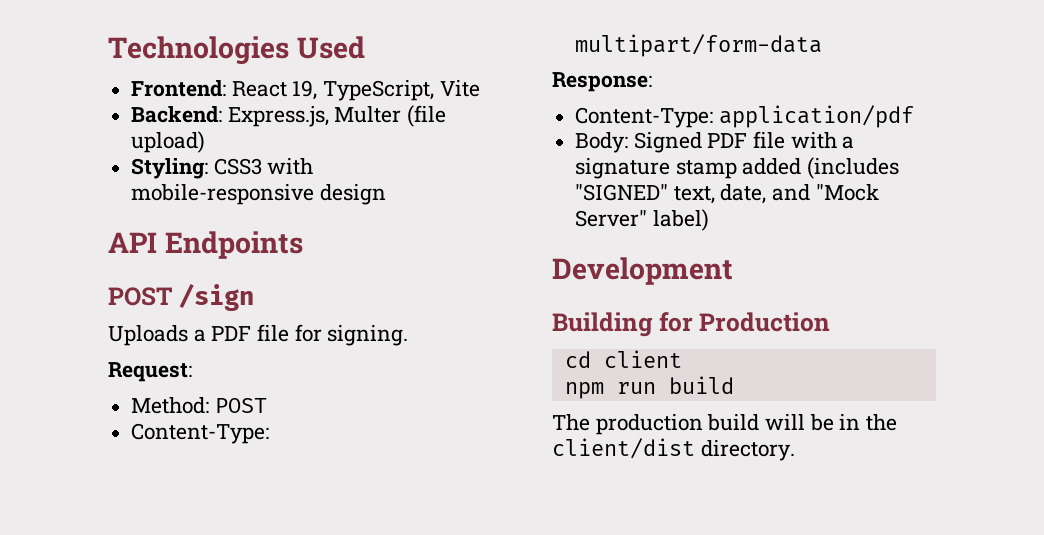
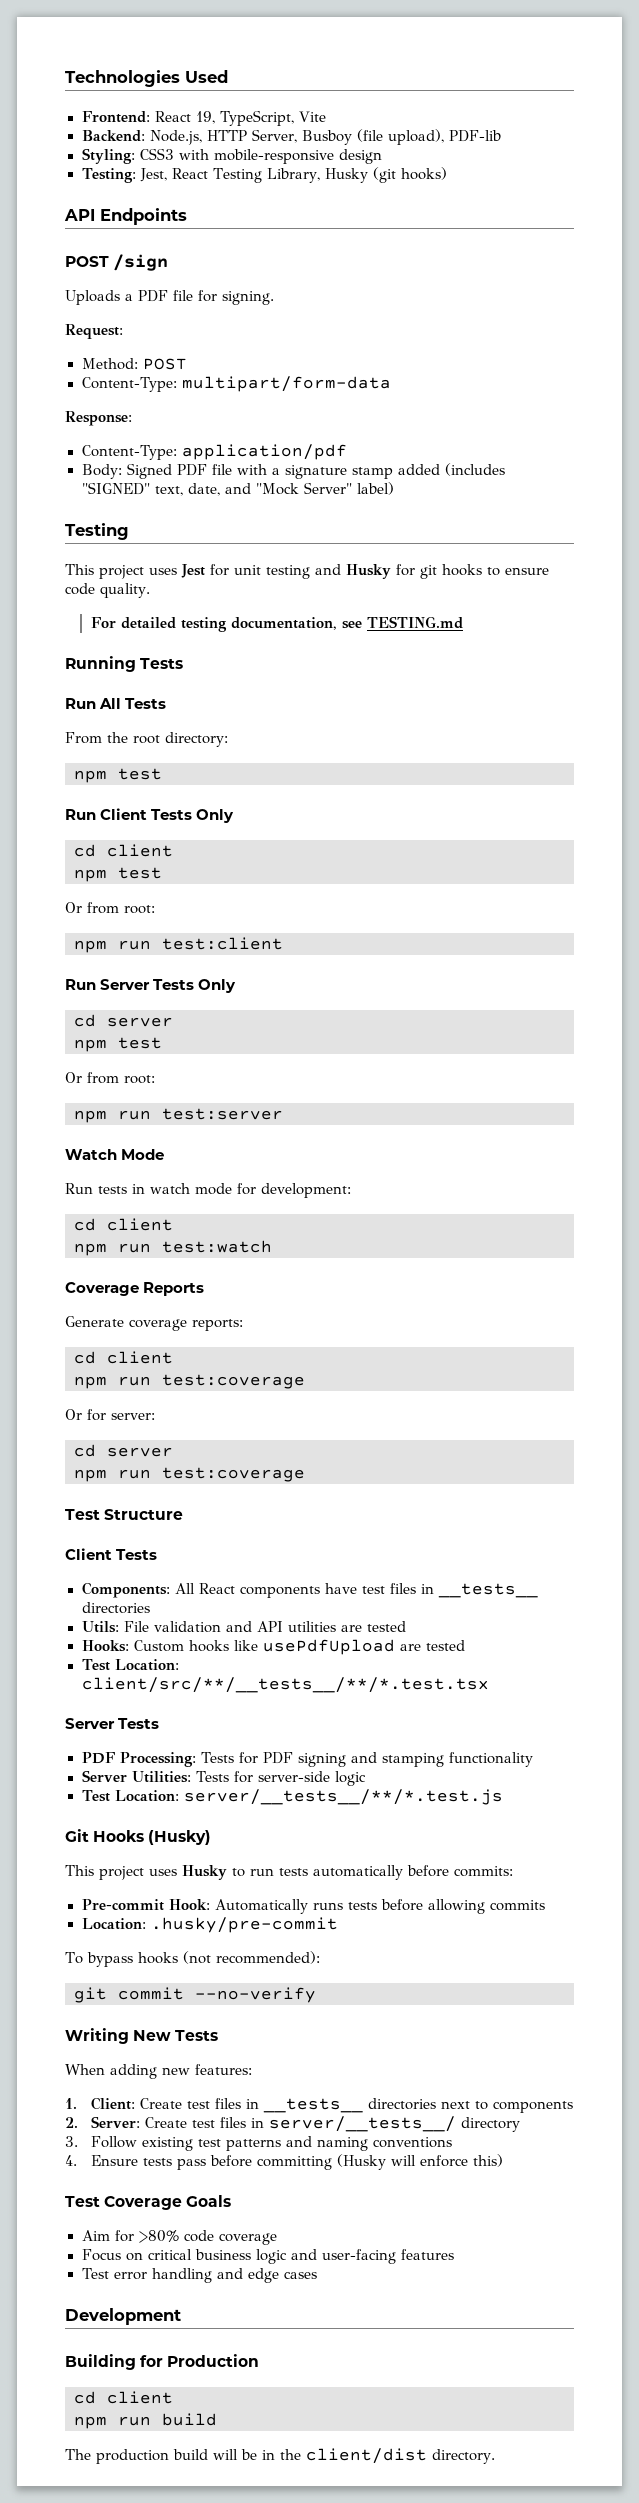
[227,105,447,127] [131,131,206,153] Express.js, Multer (file upload) -> [149,129,501,145] Node.js, HTTP Server, Busboy (file upload), PDF-lib
(386, 194) none -> [81,167,448,183] // Testing: Jest, React Testing Library, Husky (git hooks)
(709, 220) none -> [65,523,129,540] [65,564,549,579] [65,583,150,598] [90,616,463,632] [65,656,184,672] [65,698,167,709] [65,732,228,747] [74,768,162,783] [65,808,235,823] [74,844,173,857] [74,867,162,882] [65,902,155,914] [74,937,283,953] [65,979,237,993] [74,1014,173,1027] [74,1037,162,1052] [65,1072,155,1084] [74,1108,283,1123] [65,1149,165,1160] [65,1183,351,1198] [74,1218,173,1231] [74,1240,272,1256] [65,1282,205,1296] [65,1316,243,1331] [74,1351,173,1364] [74,1374,305,1389] [65,1409,155,1421] [74,1444,173,1457] [74,1467,305,1482] [65,1509,184,1520] [65,1548,158,1560] [81,1582,538,1598] [81,1602,150,1614] [81,1621,406,1633] [81,1639,465,1655] [81,1659,180,1671] [81,1677,489,1693] [65,1718,160,1729] [81,1752,534,1767] [81,1770,367,1786] [81,1789,504,1805] [65,1829,212,1845] [65,1865,513,1880] [81,1899,545,1914] [81,1917,338,1933] [65,1951,320,1967] [74,1987,316,2003] [65,2028,219,2044] [65,2064,252,2079] [65,2097,573,2113] [65,2116,520,2132] [65,2136,452,2151] [65,2154,503,2170] [65,2195,232,2210] [81,2230,277,2245] [81,2249,454,2264] [81,2268,318,2283] // Testing // This project uses Jest for unit testing and Husky for git hooks to ensure code quality. // For detailed testing documentation, see TESTING.md // Running Tests // Run All Tests // From the root directory: // npm test // Run Client Tests Only // cd client // npm test // Or from root: // npm run test:client // Run Server Tests Only // cd server // npm test // Or from root: // npm run test:server // Watch Mode // Run tests in watch mode for development: // cd client // npm run test:watch // Coverage Reports // Generate coverage reports: // cd client // npm run test:coverage // Or for server: // cd server // npm run test:coverage // Test Structure // Client Tests // Components: All React components have test files in __tests__ directories // Utils: File validation and API utilities are tested // Hooks: Custom hooks like usePdfUpload are tested // Test Location: client/src/**/__tests__/**/*.test.tsx // Server Tests // PDF Processing: Tests for PDF signing and stamping functionality // Server Utilities: Tests for server-side logic // Test Location: server/__tests__/**/*.test.js // Git Hooks (Husky) // This project uses Husky to run tests automatically before commits: // Pre-commit Hook: Automatically runs tests before allowing commits // Location: .husky/pre-commit // To bypass hooks (not recommended): // git commit --no-verify // Writing New Tests // When adding new features: // 1. Client: Create test files in __tests__ directories next to components // 2. Server: Create test files in server/__tests__/ directory // 3. Follow existing test patterns and naming conventions // 4. Ensure tests pass before committing (Husky will enforce this) // Test Coverage Goals // Aim for >80% code coverage // Focus on critical business logic and user-facing features // Test error handling and edge cases

